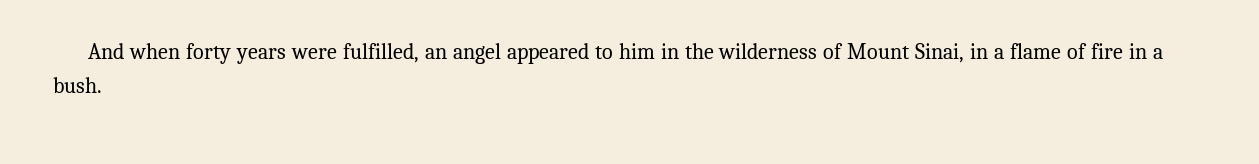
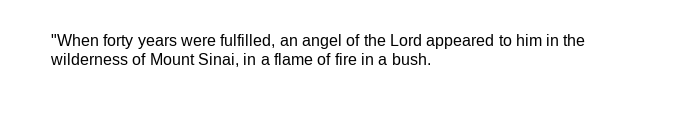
[88,43,181,59] And when -> [51,34,99,46] "When
(501, 53) none -> [346,34,422,46] of the Lord

